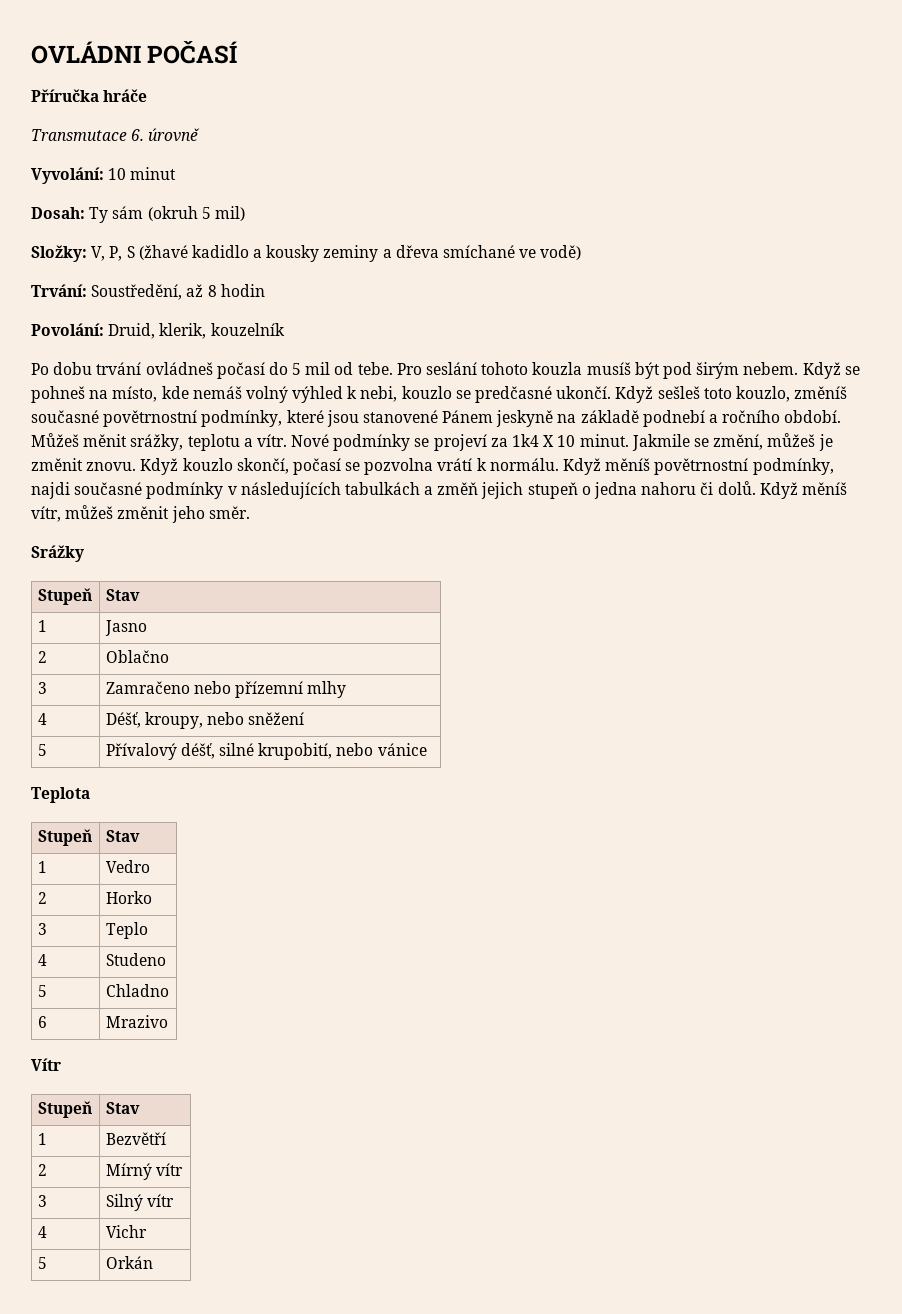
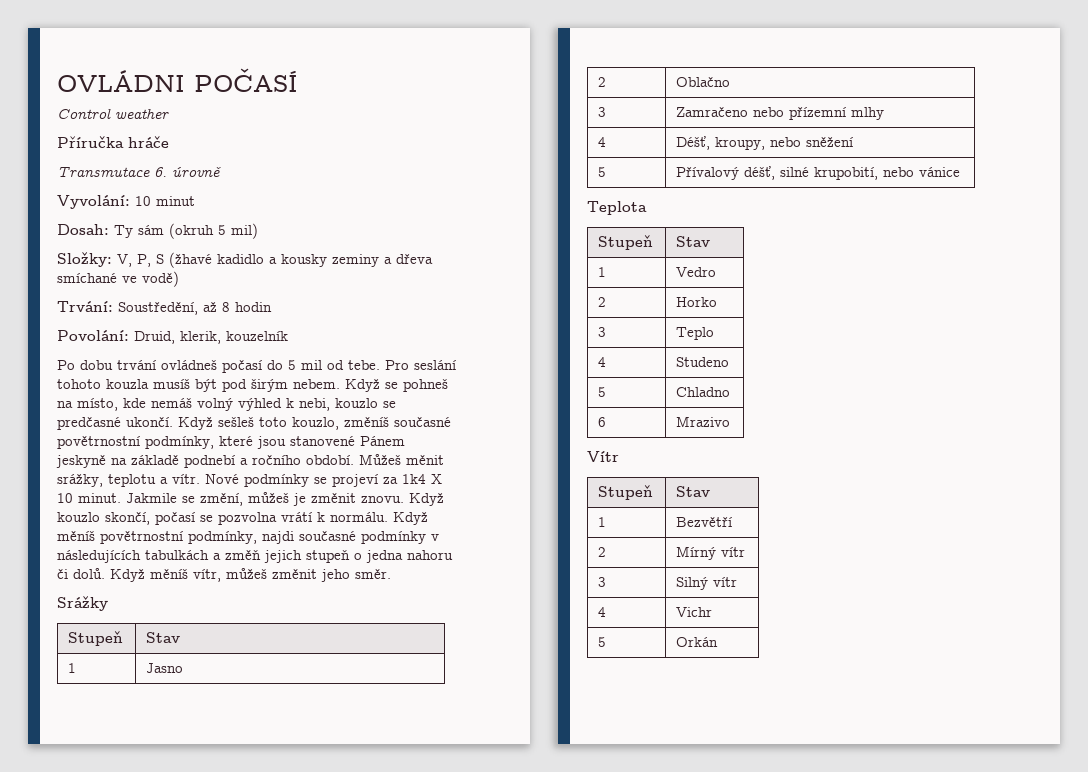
(238, 52) none -> [57,108,169,119] // Control weather

